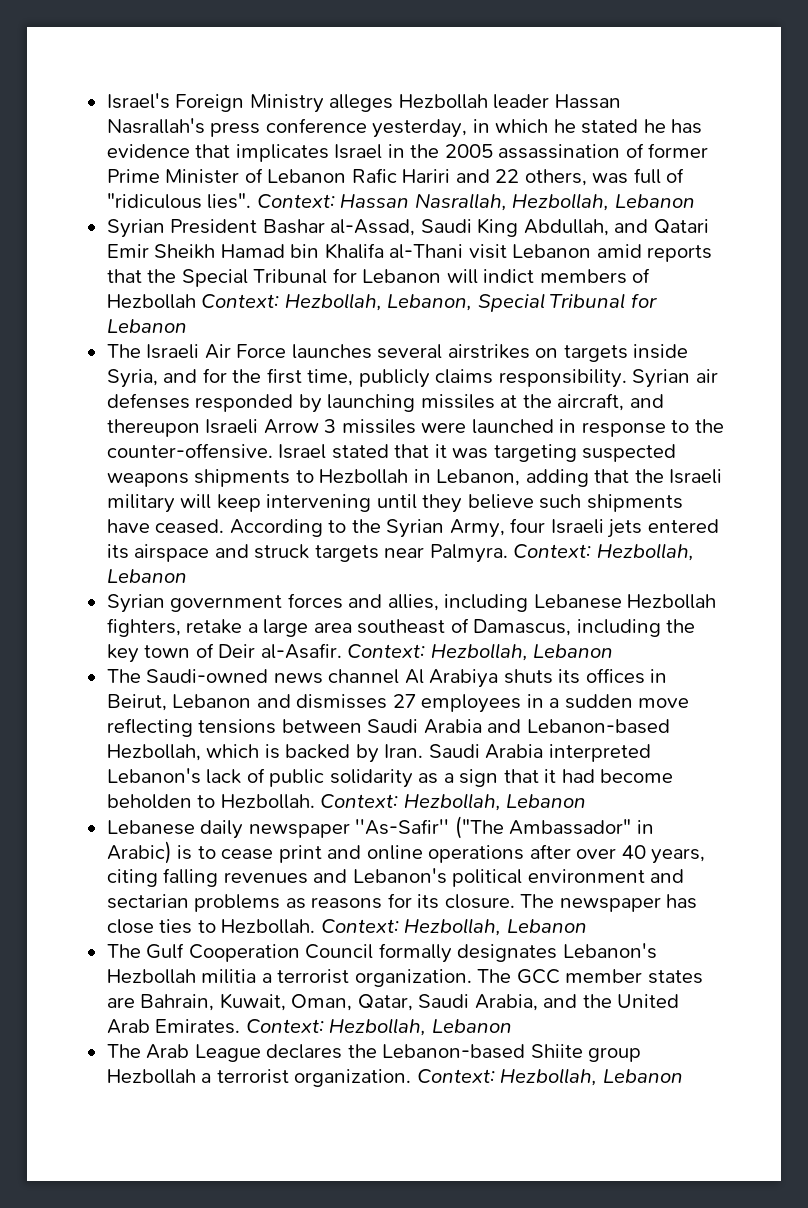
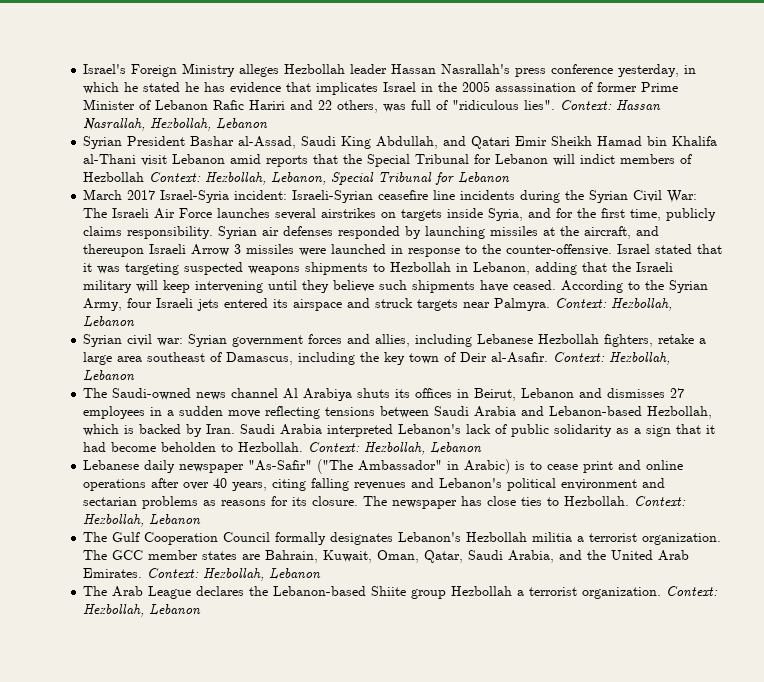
(187, 326) none -> [83,189,698,203] March 2017 Israel-Syria incident: Israeli-Syrian ceasefire line incidents during the Syrian Civil War:
(165, 603) none -> [127,334,228,347] civil war: Syrian
[355,819,450,835] ''As-Safir'' -> [248,460,313,471] "As-Safir"

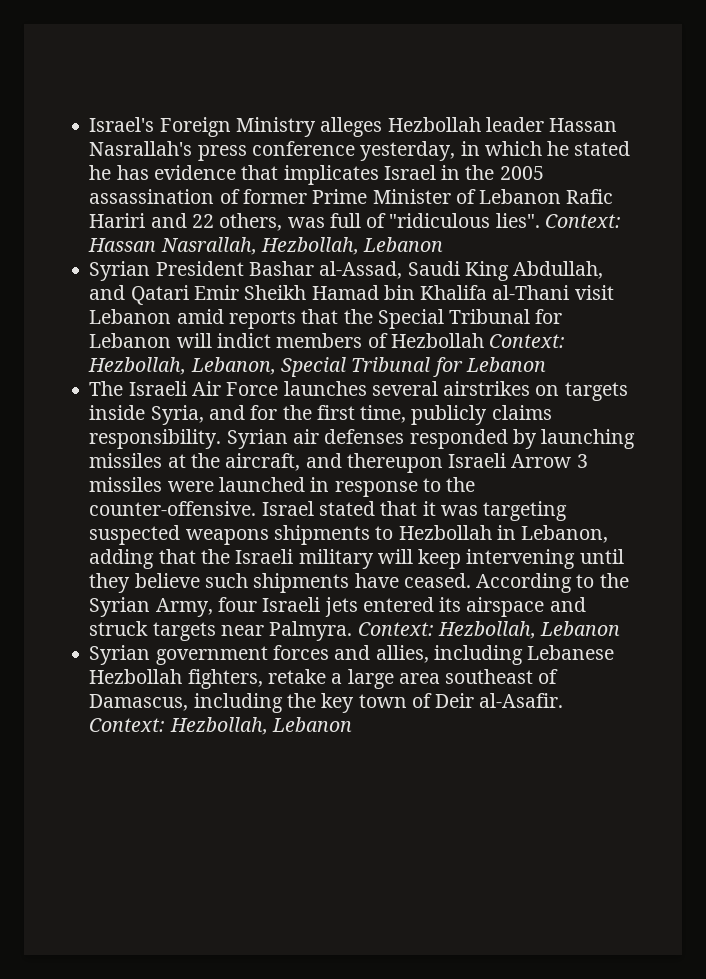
[83,189,698,203] March 2017 Israel-Syria incident: Israeli-Syrian ceasefire line incidents during the Syrian Civil War: -> (546, 364) none
[127,334,228,347] civil war: Syrian -> (151, 655) none
[83,388,685,401] [83,406,713,419] [83,424,716,437] [83,442,483,455] [83,459,684,474] [83,478,666,491] [83,496,687,509] [83,514,202,527] [83,532,722,545] [83,550,690,563] [83,568,322,581] [83,586,719,599] [83,604,202,617] // The Saudi-owned news channel Al Arabiya shuts its offices in Beirut, Lebanon and dismisses 27 employees in a sudden move reflecting tensions between Saudi Arabia and Lebanon-based Hezbollah, which is backed by Iran. Saudi Arabia interpreted Lebanon's lack of public solidarity as a sign that it had become beholden to Hezbollah. Context: Hezbollah, Lebanon // Lebanese daily newspaper "As-Safir" ("The Ambassador" in Arabic) is to cease print and online operations after over 40 years, citing falling revenues and Lebanon's political environment and sectarian problems as reasons for its closure. The newspaper has close ties to Hezbollah. Context: Hezbollah, Lebanon // The Gulf Cooperation Council formally designates Lebanon's Hezbollah militia a terrorist organization. The GCC member states are Bahrain, Kuwait, Oman, Qatar, Saudi Arabia, and the United Arab Emirates. Context: Hezbollah, Lebanon // The Arab League declares the Lebanon-based Shiite group Hezbollah a terrorist organization. Context: Hezbollah, Lebanon -> (352, 724) none

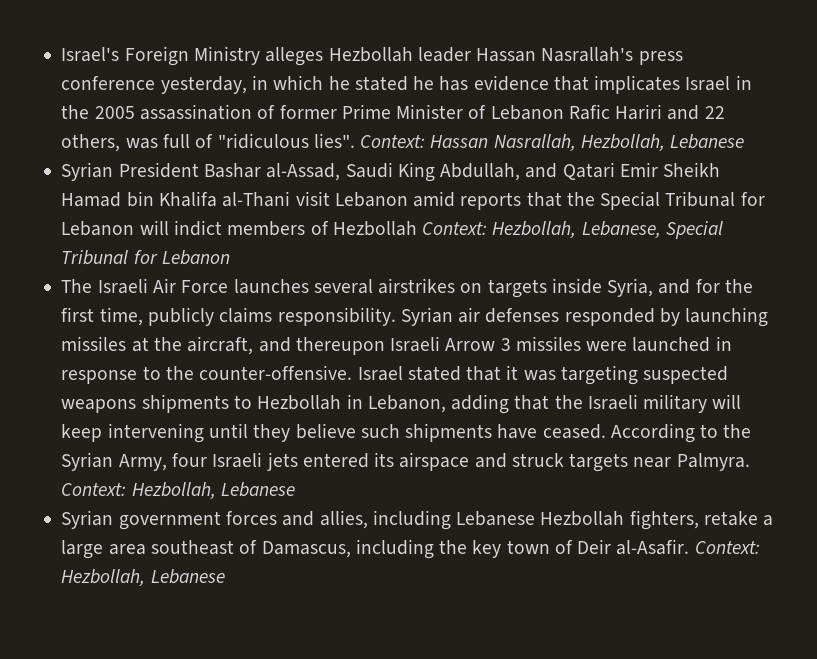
[363,237,444,252] Lebanon -> [670,134,745,149] Lebanese
[190,357,276,375] Lebanon, -> [581,221,661,238] Lebanese,
[540,621,621,636] Lebanon -> [220,482,295,497] Lebanese
[271,717,352,732] Lebanon -> [150,569,225,584] Lebanese

